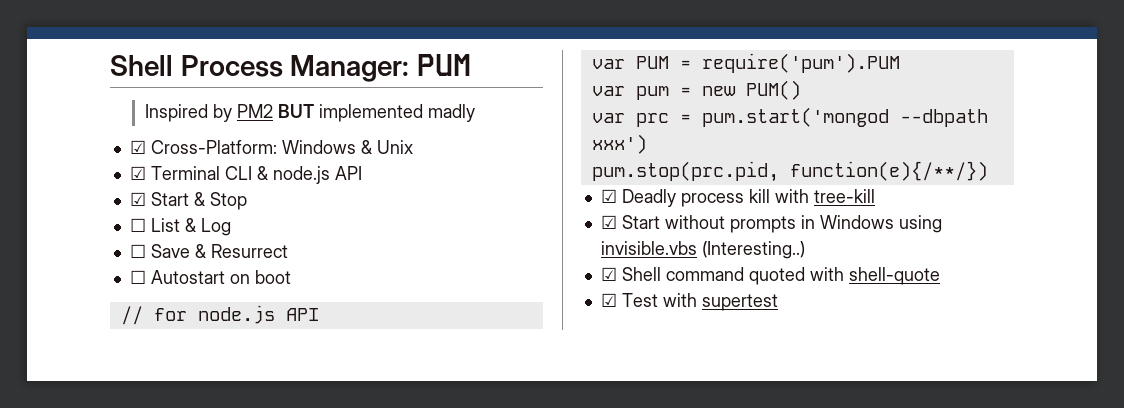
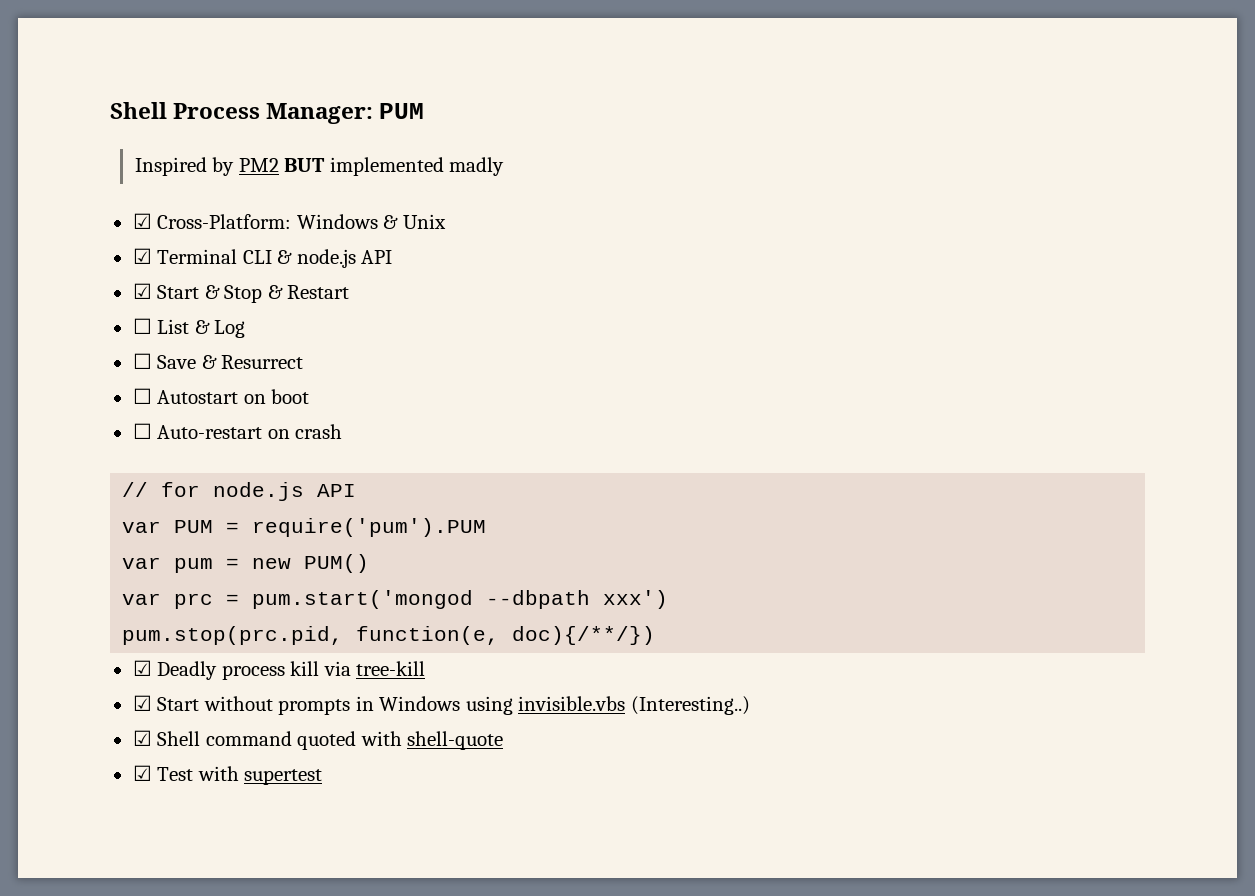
(247, 201) none -> [267,285,350,299] & Restart
(291, 277) none -> [132,423,343,439] // ☐ Auto-restart on crash
[789,161,988,181] function(e){/**/}) -> [356,626,656,645] function(e, doc){/**/})
[774,189,809,203] with -> [323,661,351,676] via

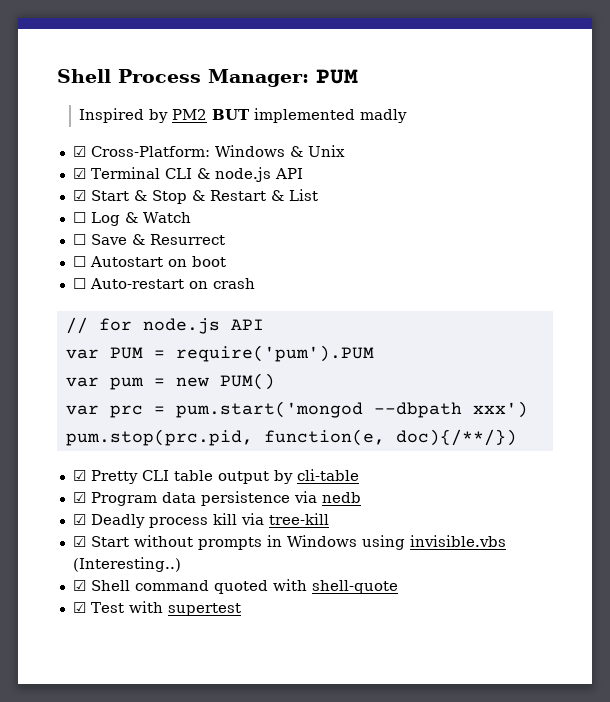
[132,318,246,338] // ☐ List & Log -> [270,189,318,201] [72,212,191,226] & List // ☐ Log & Watch
(656, 635) none -> [72,469,359,484] [72,491,361,506] // ☑ Pretty CLI table output by cli-table // ☑ Program data persistence via nedb

